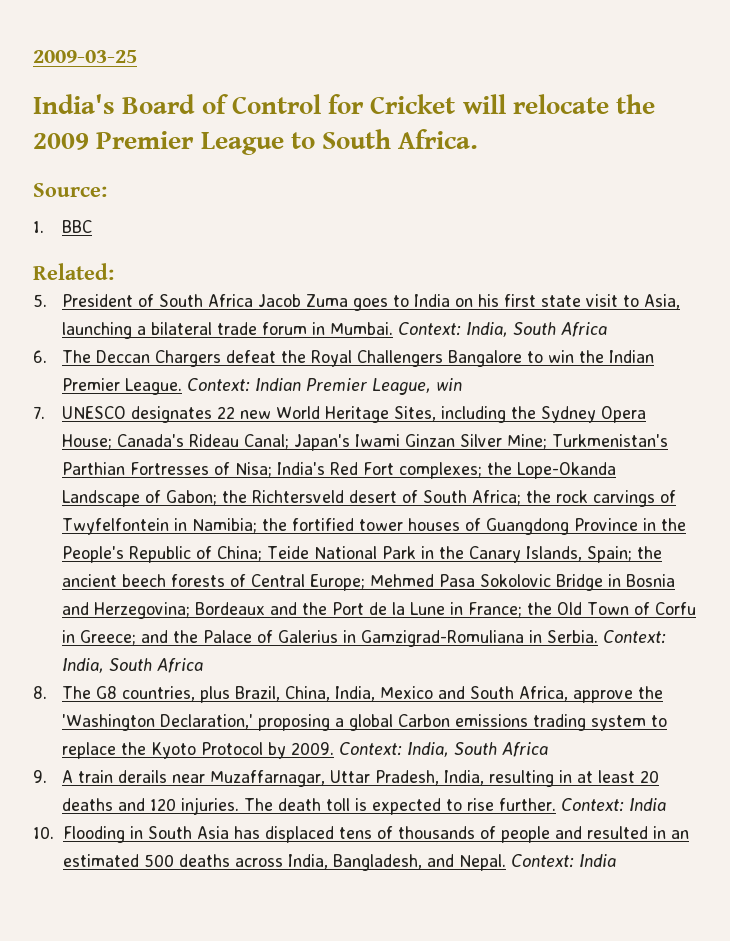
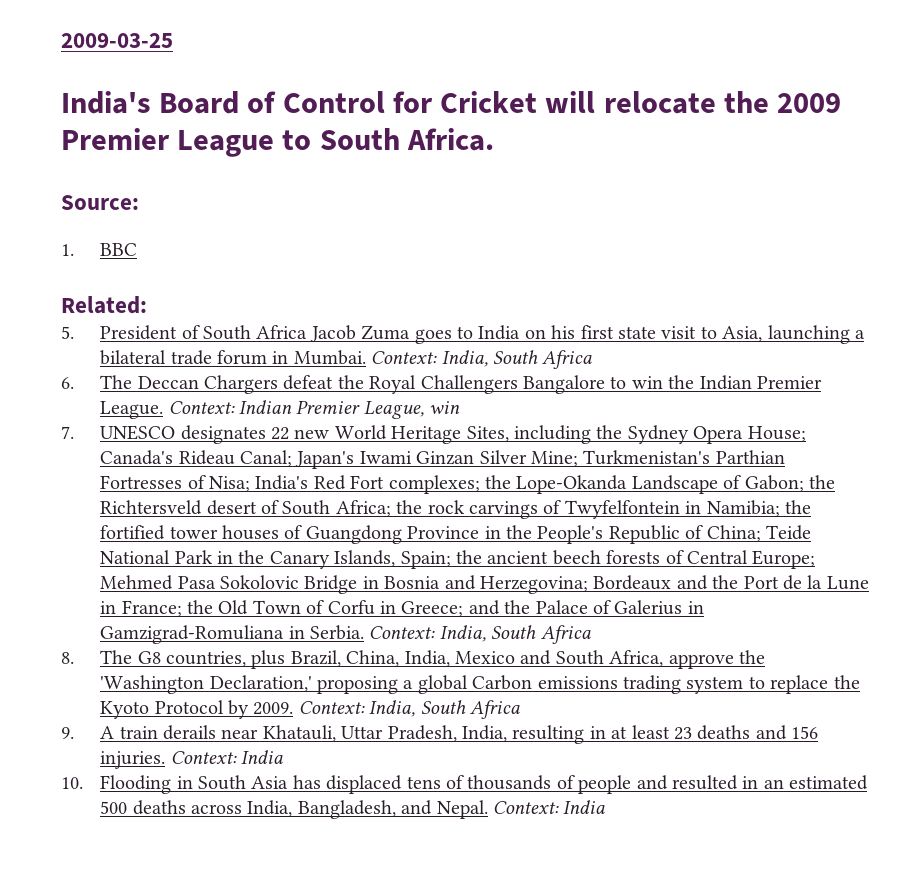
[209,770,325,787] Muzaffarnagar, -> [262,725,336,742] Khatauli,
[639,770,659,783] 20 -> [673,727,692,740] 23
[149,797,556,815] 120 injuries. The death toll is expected to rise further. -> [791,726,819,739] [100,751,166,769] 156 injuries.

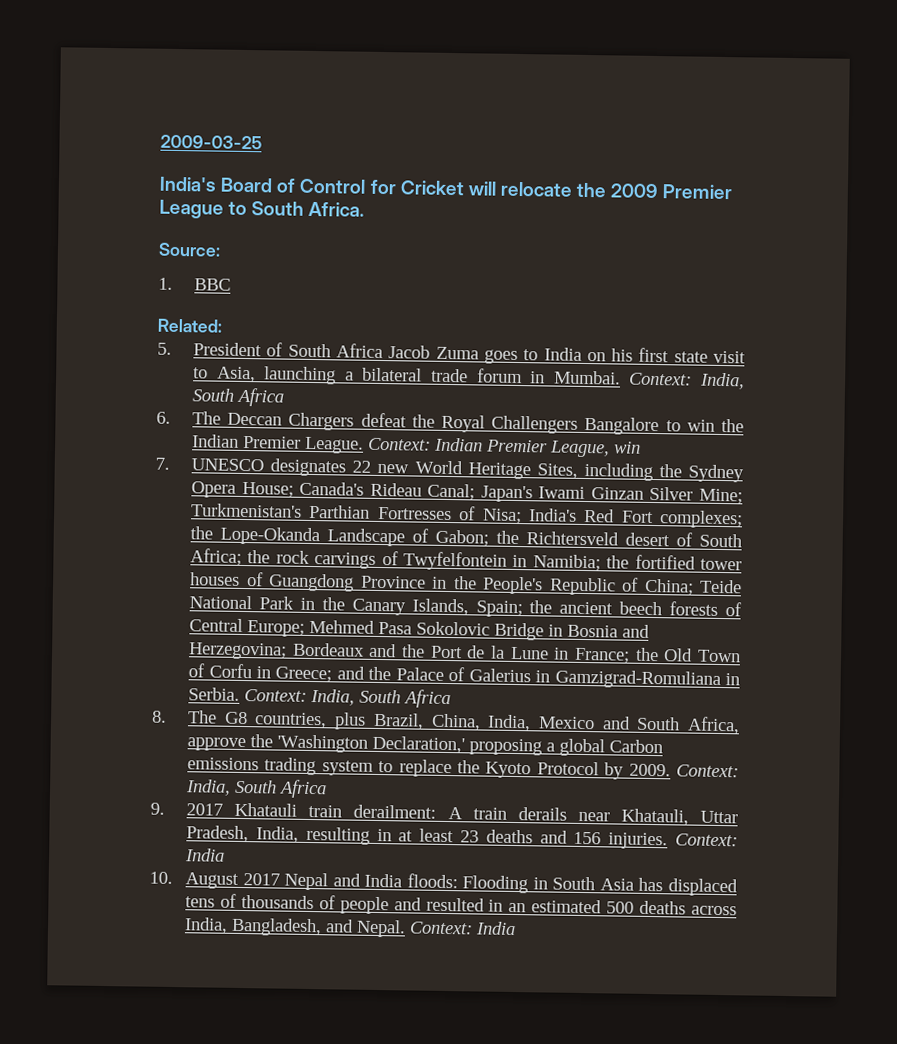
(74, 733) none -> [186,802,437,819] 2017 Khatauli train derailment:
(83, 783) none -> [185,872,458,891] August 2017 Nepal and India floods:

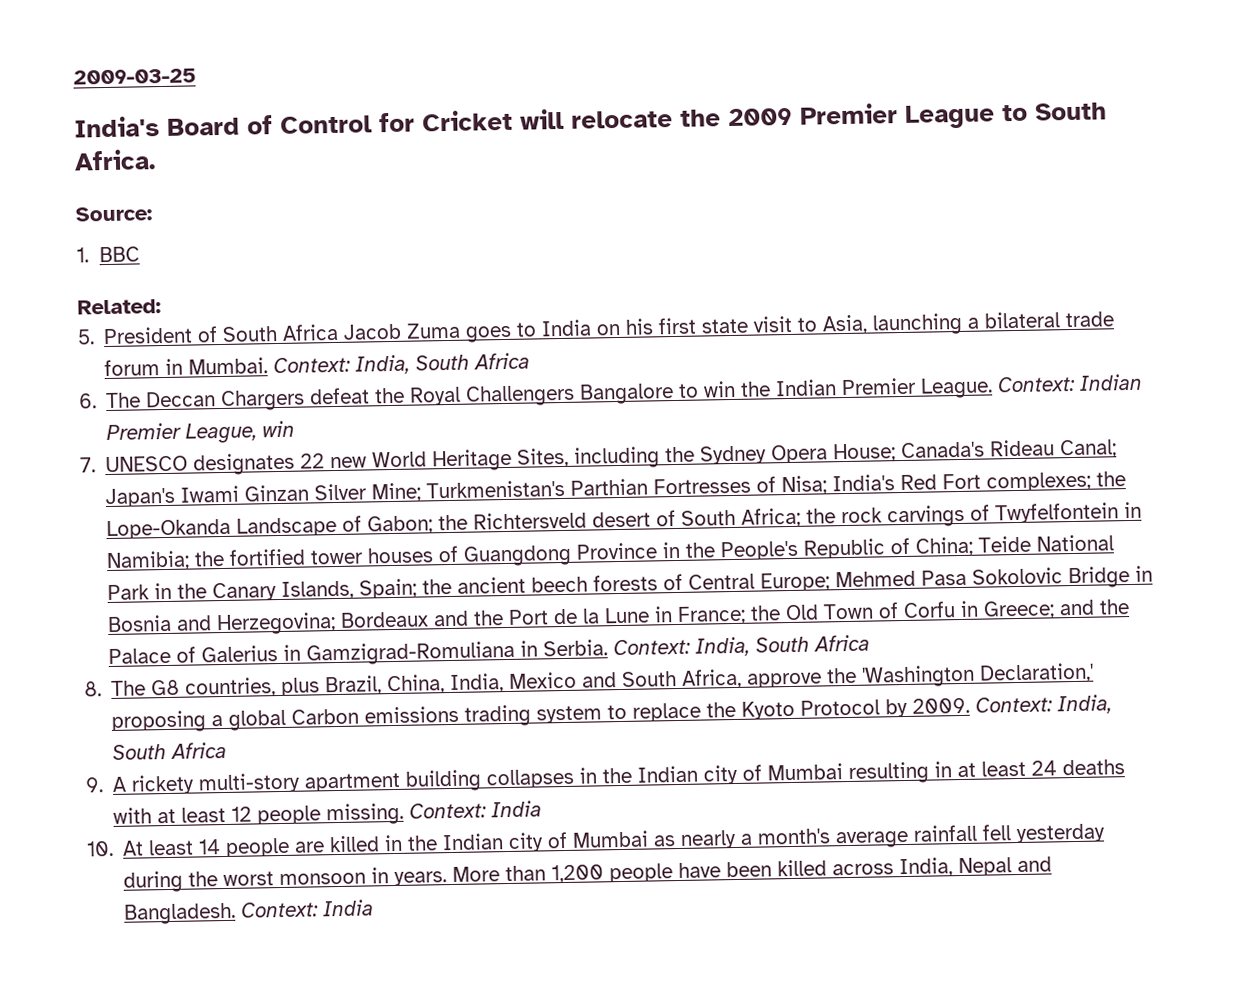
[186,802,739,826] [186,825,738,850] [184,848,226,862] [149,871,738,897] [185,893,738,916] [184,917,407,938] 2017 Khatauli train derailment: A train derails near Khatauli, Uttar Pradesh, India, resulting in at least 23 deaths and 156 injuries. Context: India // 10. August 2017 Nepal and India floods: Flooding in South Asia has displaced tens of thousands of people and resulted in an estimated 500 deaths across India, Bangladesh, and Nepal. -> [112,759,1126,795] [113,800,543,826] [86,823,1107,857] [123,856,1053,893] [124,902,237,925] A rickety multi-story apartment building collapses in the Indian city of Mumbai resulting in at least 24 deaths with at least 12 people missing. Context: India // 10. At least 14 people are killed in the Indian city of Mumbai as nearly a month's average rainfall fell yesterday during the worst monsoon in years. More than 1,200 people have been killed across India, Nepal and Bangladesh.

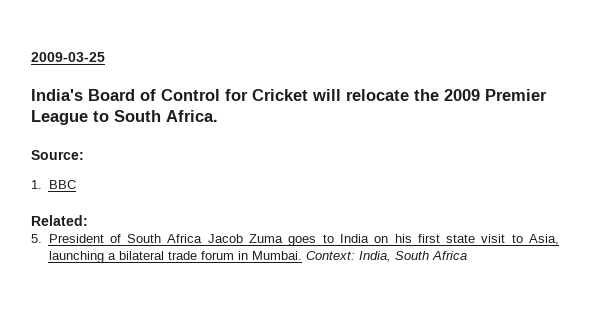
[78,373,1144,411] [106,420,296,444] [80,439,1118,476] [105,471,1127,508] [106,501,1143,540] [106,534,1115,572] [107,565,1154,602] [107,599,1131,636] [108,634,871,666] [84,662,1095,698] [111,694,1113,733] [112,741,228,760] [85,759,1126,795] [113,800,543,826] [86,823,1107,857] [123,856,1053,893] [124,899,375,925] // 6. The Deccan Chargers defeat the Royal Challengers Bangalore to win the Indian Premier League. Context: Indian Premier League, win // 7. UNESCO designates 22 new World Heritage Sites, including the Sydney Opera House; Canada's Rideau Canal; Japan's Iwami Ginzan Silver Mine; Turkmenistan's Parthian Fortresses of Nisa; India's Red Fort complexes; the Lope-Okanda Landscape of Gabon; the Richtersveld desert of South Africa; the rock carvings of Twyfelfontein in Namibia; the fortified tower houses of Guangdong Province in the People's Republic of China; Teide National Park in the Canary Islands, Spain; the ancient beech forests of Central Europe; Mehmed Pasa Sokolovic Bridge in Bosnia and Herzegovina; Bordeaux and the Port de la Lune in France; the Old Town of Corfu in Greece; and the Palace of Galerius in Gamzigrad-Romuliana in Serbia. Context: India, South Africa // 8. The G8 countries, plus Brazil, China, India, Mexico and South Africa, approve the 'Washington Declaration,' proposing a global Carbon emissions trading system to replace the Kyoto Protocol by 2009. Context: India, South Africa // 9. A rickety multi-story apartment building collapses in the Indian city of Mumbai resulting in at least 24 deaths with at least 12 people missing. Context: India // 10. At least 14 people are killed in the Indian city of Mumbai as nearly a month's average rainfall fell yesterday during the worst monsoon in years. More than 1,200 people have been killed across India, Nepal and Bangladesh. Context: India -> (467, 255) none

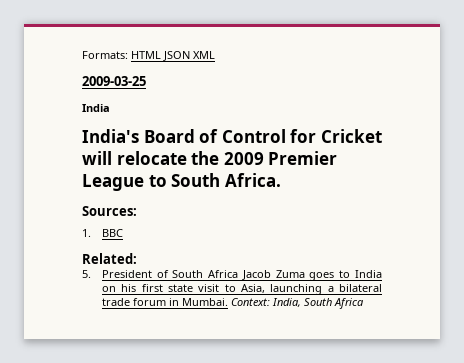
(31, 57) none -> [82,51,215,61] Formats: HTML JSON XML //
(105, 57) none -> [82,104,110,112] // India
[31,150,84,160] Source: -> [82,206,137,216] Sources:

